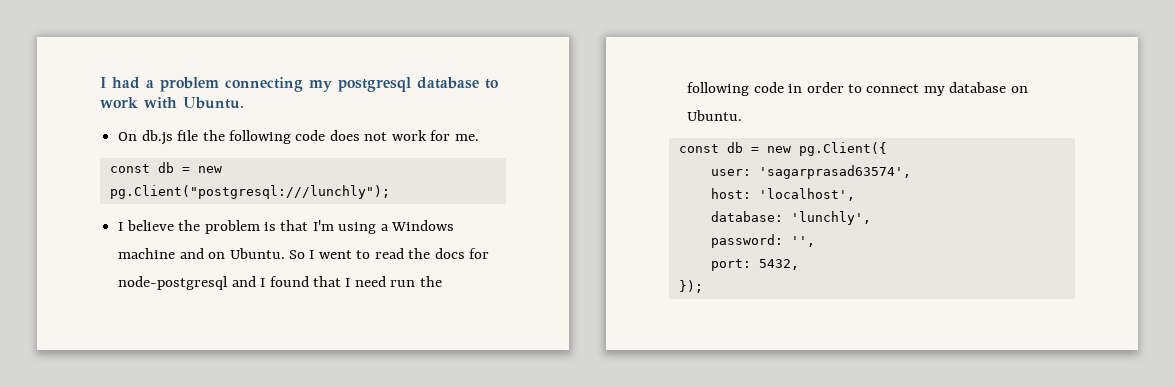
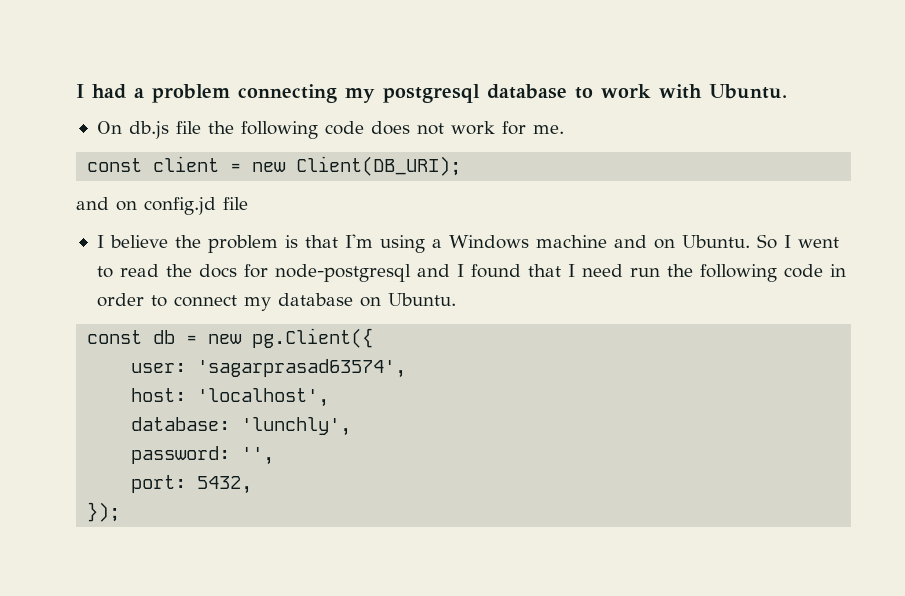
[157,162,222,173] [109,185,390,199] db = new pg.Client("postgresql:///lunchly"); -> [153,156,462,176] [76,197,248,215] client = new Client(DB_URI); // and on config.jd file

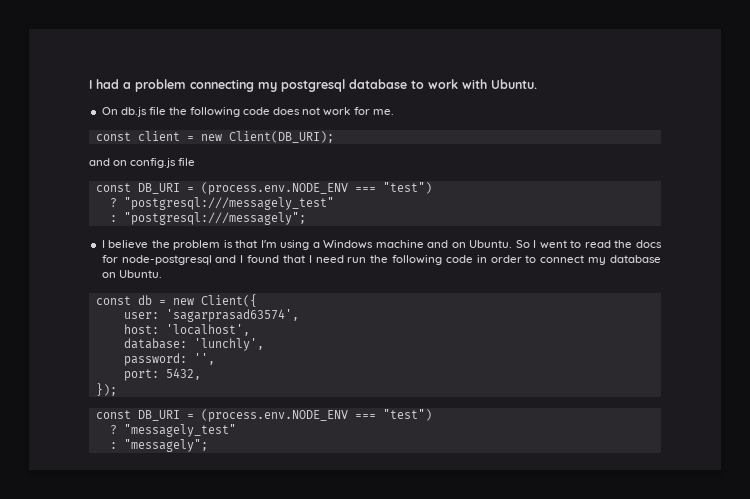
[144,197,248,215] config.jd file -> [130,158,196,168] [95,182,432,195] [109,197,334,210] [109,212,306,225] config.js file // const DB_URI = (process.env.NODE_ENV === "test") // ? "postgresql:///messagely_test" // : "postgresql:///messagely";
[252,328,374,348] pg.Client({ -> [200,294,257,307] Client({
(121, 512) none -> [95,409,432,422] [109,424,236,437] [109,439,208,452] // const DB_URI = (process.env.NODE_ENV === "test") // ? "messagely_test" // : "messagely";

